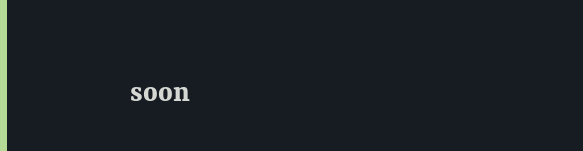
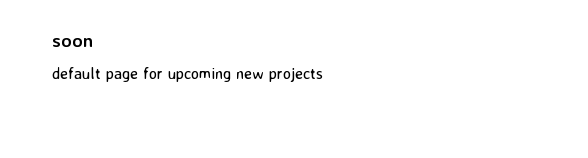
(190, 94) none -> [52,67,323,82] // default page for upcoming new projects

